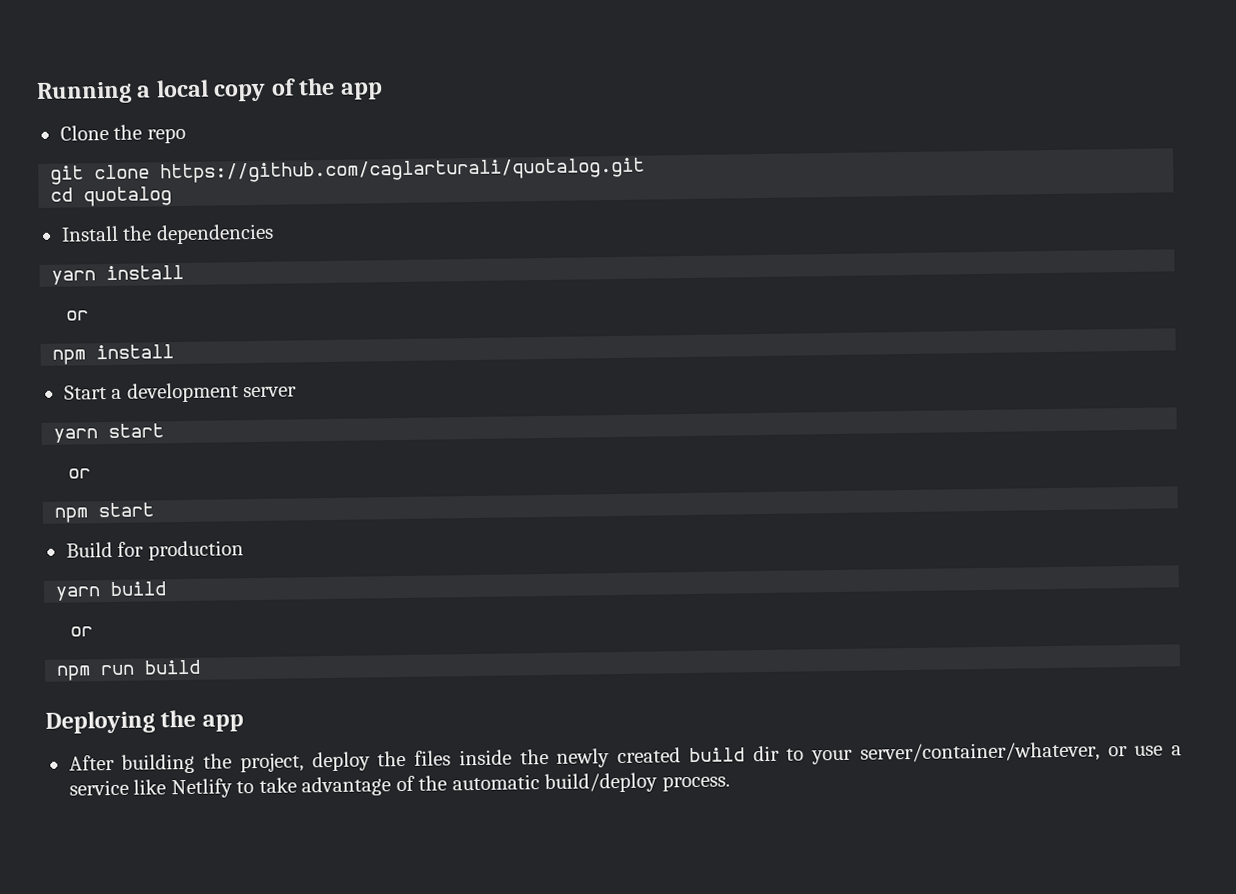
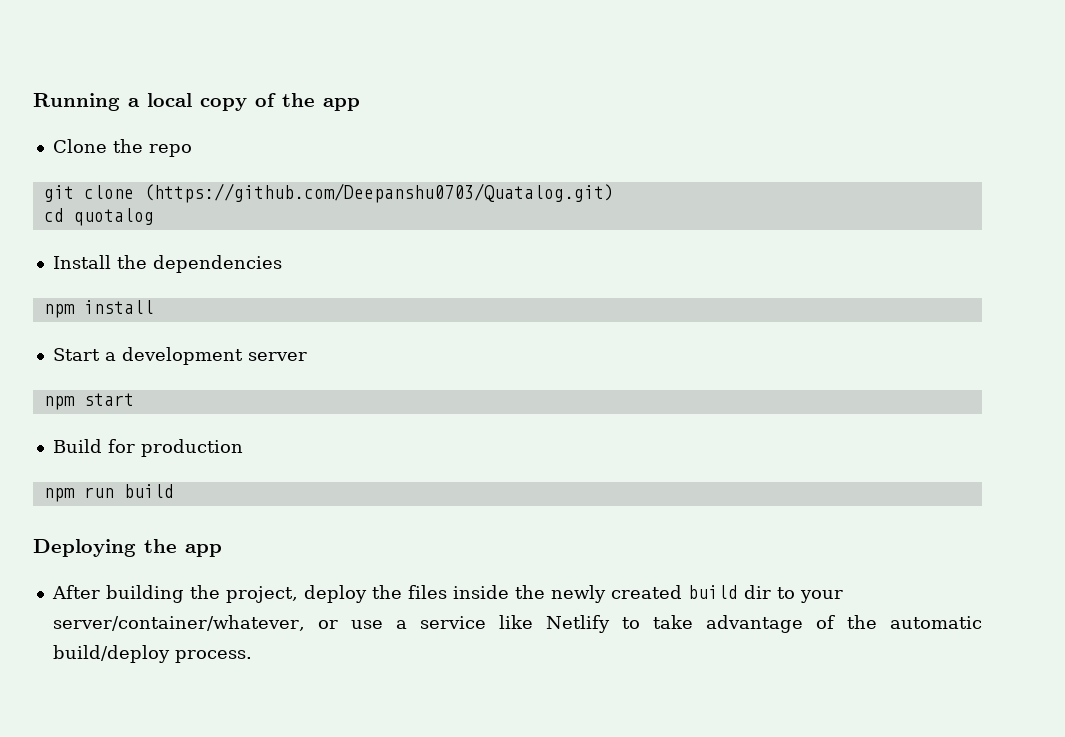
[160,157,646,184] https://github.com/caglarturali/quotalog.git -> [143,183,614,203] (https://github.com/Deepanshu0703/Quatalog.git)
[51,264,185,285] [66,310,90,321] // yarn install // or -> (282, 264) none
[53,423,165,443] [68,468,92,479] // yarn start // or -> (307, 356) none
[55,581,168,601] [70,626,94,637] // yarn build // or -> (243, 448) none

